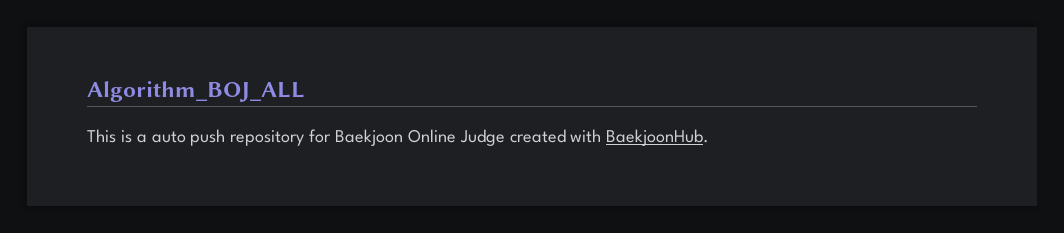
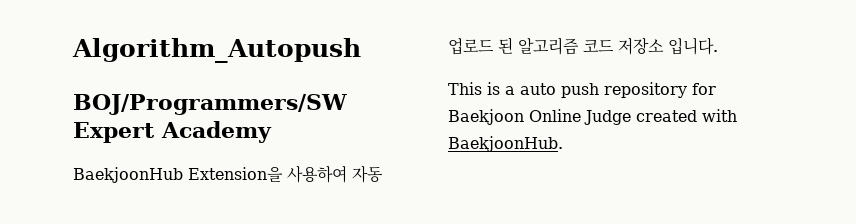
[87,81,305,102] Algorithm_BOJ_ALL -> [72,38,361,63] [73,94,347,115] [73,121,272,143] [73,165,383,183] [448,37,718,55] Algorithm_Autopush // BOJ/Programmers/SW Expert Academy // BaekjoonHub Extension을 사용하여 자동 업로드 된 알고리즘 코드 저장소 입니다.

